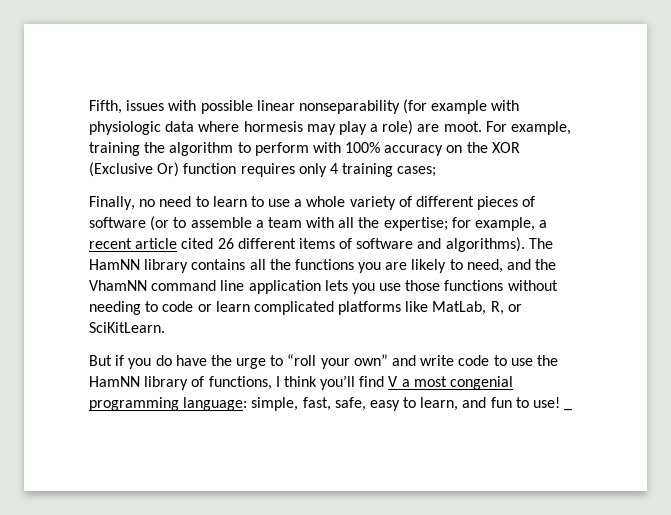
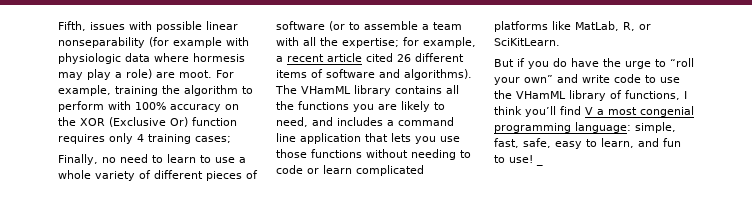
[89,259,140,270] HamNN -> [301,86,351,94] VHamML
[535,259,557,270] [89,280,147,291] the VhamNN -> [337,117,394,126] includes a
(321, 287) none -> [365,133,388,142] that
[89,376,140,387] HamNN -> [516,91,566,99] VHamML

